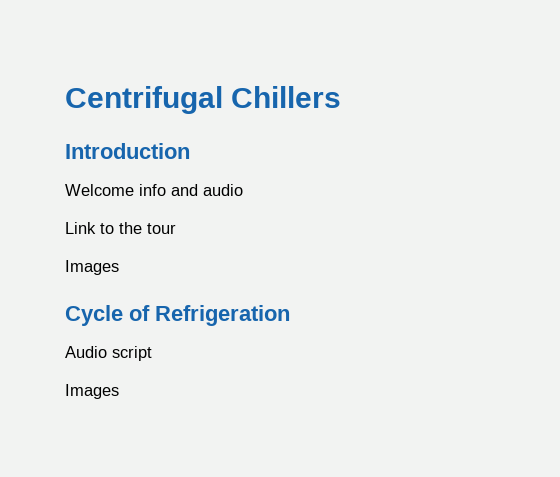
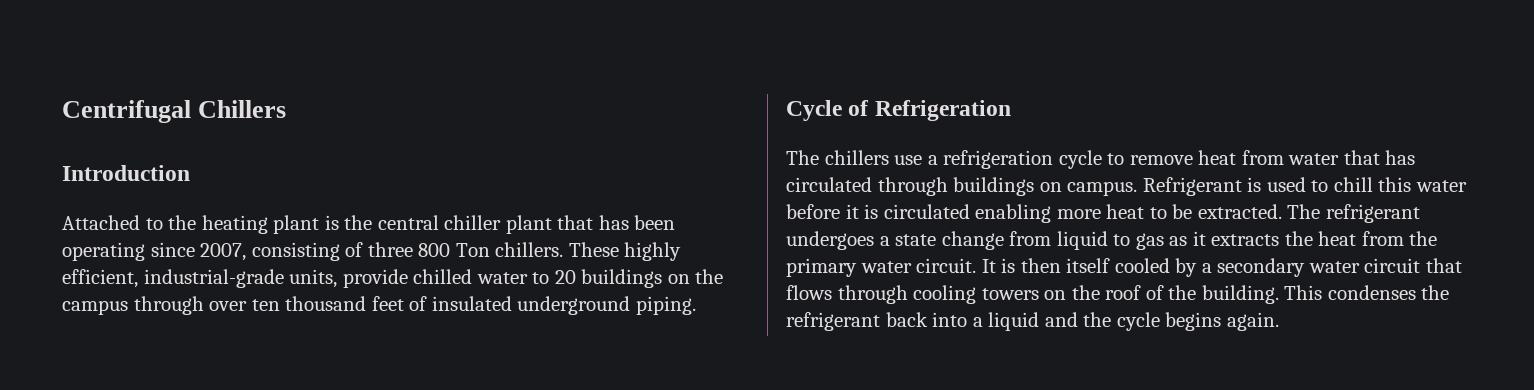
[65,184,243,196] [65,222,176,234] [65,260,119,275] [65,305,290,326] [65,346,152,361] [65,384,119,399] Welcome info and audio // Link to the tour // Images // Cycle of Refrigeration // Audio script // Images -> [62,215,676,234] [62,242,682,261] [62,269,724,288] [62,296,696,315] [786,100,1011,121] [786,150,1416,169] [786,177,1467,196] [786,204,1420,223] [786,231,1438,250] [786,258,1462,277] [786,285,1450,304] [786,312,1279,331] Attached to the heating plant is the central chiller plant that has been operating since 2007, consisting of three 800 Ton chillers. These highly efficient, industrial-grade units, provide chilled water to 20 buildings on the campus through over ten thousand feet of insulated underground piping. // Cycle of Refrigeration // The chillers use a refrigeration cycle to remove heat from water that has circulated through buildings on campus. Refrigerant is used to chill this water before it is circulated enabling more heat to be extracted. The refrigerant undergoes a state change from liquid to gas as it extracts the heat from the primary water circuit. It is then itself cooled by a secondary water circuit that flows through cooling towers on the roof of the building. This condenses the refrigerant back into a liquid and the cycle begins again.

